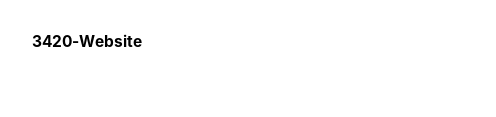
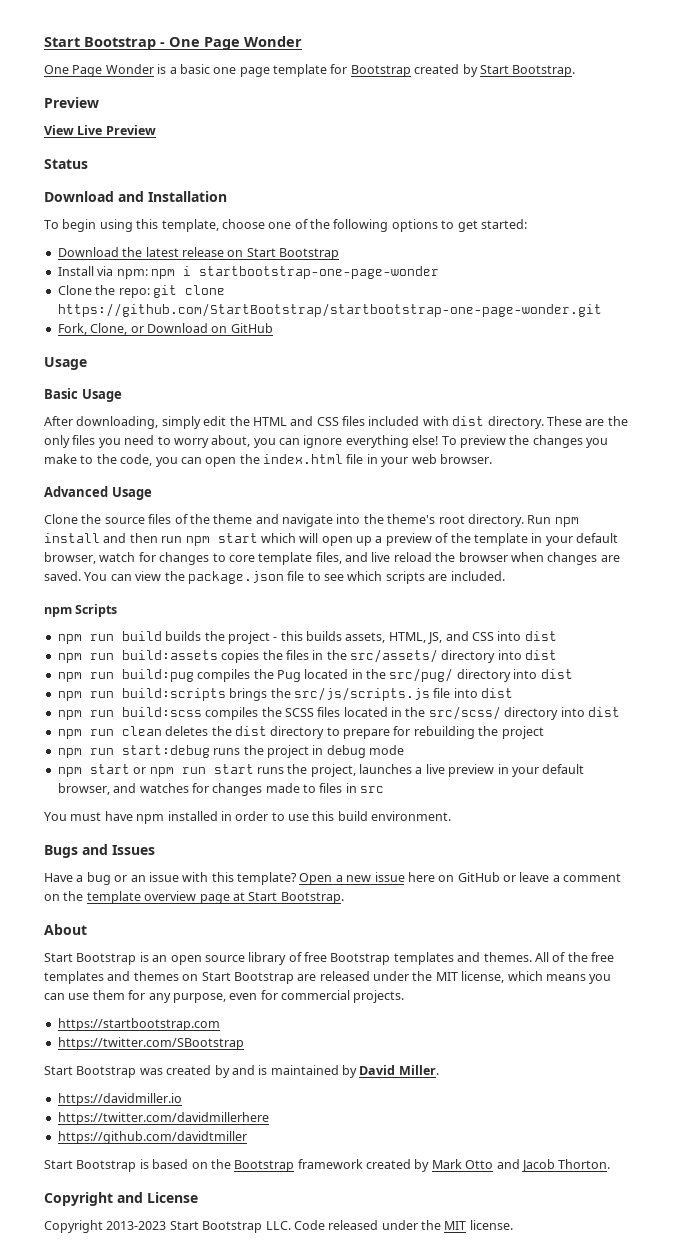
[32,34,142,47] 3420-Website -> [44,36,302,50] [44,64,576,77] [44,97,99,108] [44,125,156,135] [44,159,88,169] [44,191,227,202] [44,219,527,232] [57,247,339,260] [57,266,439,279] [57,285,225,298] [57,303,602,317] [57,323,273,335] [44,357,87,370] [44,388,122,402] [44,416,628,429] [44,435,608,448] [44,454,492,467] [44,486,152,500] [44,514,579,527] [44,533,618,546] [44,552,620,565] [44,571,505,584] [44,604,118,617] [57,631,557,644] [57,649,558,663] [57,668,573,682] [57,687,513,701] [57,706,620,720] [57,726,544,739] [57,745,404,758] [57,764,585,777] [57,783,385,796] [44,811,452,824] [44,844,155,858] [44,872,622,885] [44,891,344,904] [44,924,87,935] [44,952,614,965] [44,971,612,984] [44,990,405,1003] [57,1018,220,1031] [57,1037,244,1050] [44,1065,439,1078] [57,1093,182,1106] [57,1112,269,1125] [57,1131,247,1144] [44,1159,611,1172] [44,1192,198,1206] [44,1220,513,1233] Start Bootstrap - One Page Wonder // One Page Wonder is a basic one page template for Bootstrap created by Start Bootstrap. // Preview // View Live Preview // Status // Download and Installation // To begin using this template, choose one of the following options to get started: // Download the latest release on Start Bootstrap // Install via npm: npm i startbootstrap-one-page-wonder // Clone the repo: git clone https://github.com/StartBootstrap/startbootstrap-one-page-wonder.git // Fork, Clone, or Download on GitHub // Usage // Basic Usage // After downloading, simply edit the HTML and CSS files included with dist directory. These are the only files you need to worry about, you can ignore everything else! To preview the changes you make to the code, you can open the index.html file in your web browser. // Advanced Usage // Clone the source files of the theme and navigate into the theme's root directory. Run npm install and then run npm start which will open up a preview of the template in your default browser, watch for changes to core template files, and live reload the browser when changes are saved. You can view the package.json file to see which scripts are included. // npm Scripts // npm run build builds the project - this builds assets, HTML, JS, and CSS into dist // npm run build:assets copies the files in the src/assets/ directory into dist // npm run build:pug compiles the Pug located in the src/pug/ directory into dist // npm run build:scripts brings the src/js/scripts.js file into dist // npm run build:scss compiles the SCSS files located in the src/scss/ directory into dist // npm run clean deletes the dist directory to prepare for rebuilding the project // npm run start:debug runs the project in debug mode // npm start or npm run start runs the project, launches a live preview in your default browser, and watches for changes made to files in src // You must have npm installed in order to use this build environment. // Bugs and Issues // Have a bug or an issue with this template? Open a new issue here on GitHub or leave a comment on the template overview page at Start Bootstrap. // About // Start Bootstrap is an open source library of free Bootstrap templates and themes. All of the free templates and themes on Start Bootstrap are released under the MIT license, which means you can use them for any purpose, even for commercial projects. // https://startbootstrap.com // https://twitter.com/SBootstrap // Start Bootstrap was created by and is maintained by David Miller. // https://davidmiller.io // https://twitter.com/davidmillerhere // https://github.com/davidtmiller // Start Bootstrap is based on the Bootstrap framework created by Mark Otto and Jacob Thorton. // Copyright and License // Copyright 2013-2023 Start Bootstrap LLC. Code released under the MIT license.

